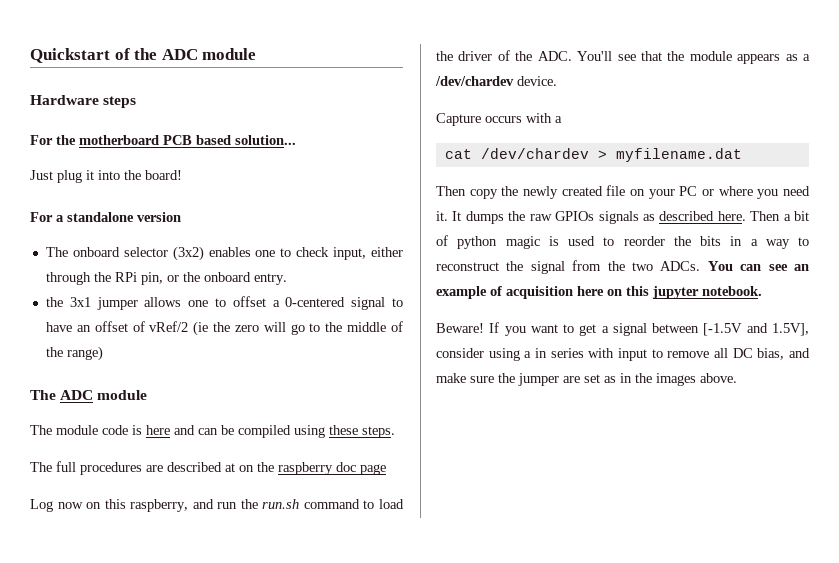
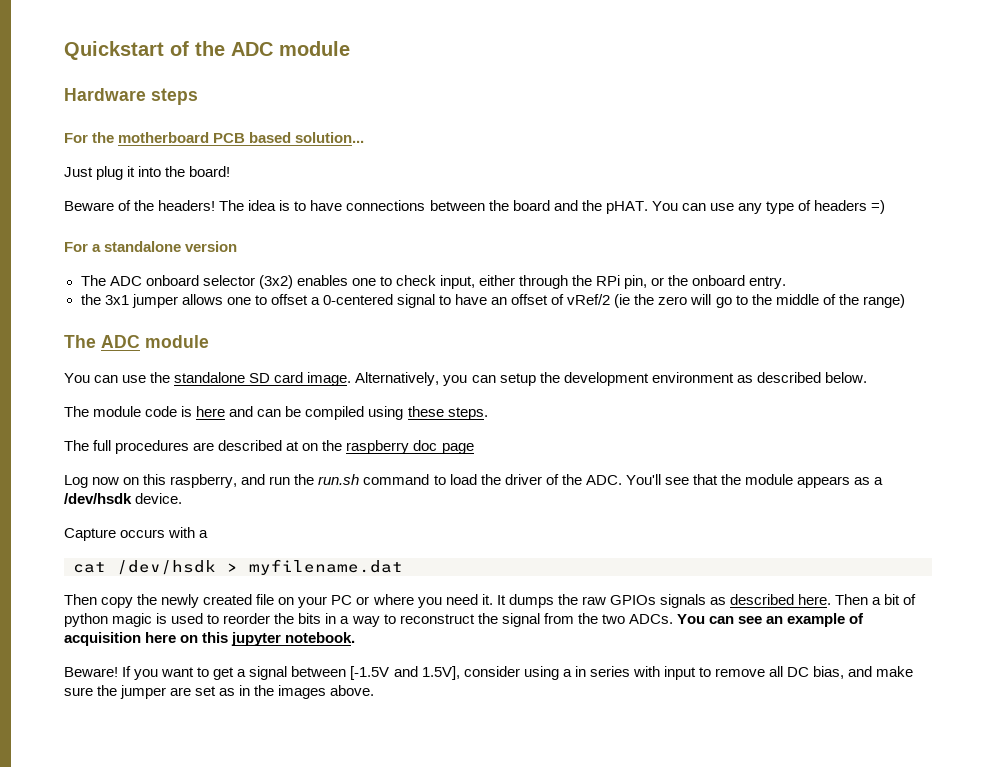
(182, 175) none -> [64,200,886,214] // Beware of the headers! The idea is to have connections between the board and the pHAT. You can use any type of headers =)
(68, 252) none -> [109,276,142,286] ADC
(148, 395) none -> [64,372,867,386] // You can use the standalone SD card image. Alternatively, you can setup the development environment as described below.
[435,76,514,86] /dev/chardev -> [64,493,132,504] /dev/hsdk
[480,148,589,159] /dev/chardev -> [117,560,216,575] /dev/hsdk

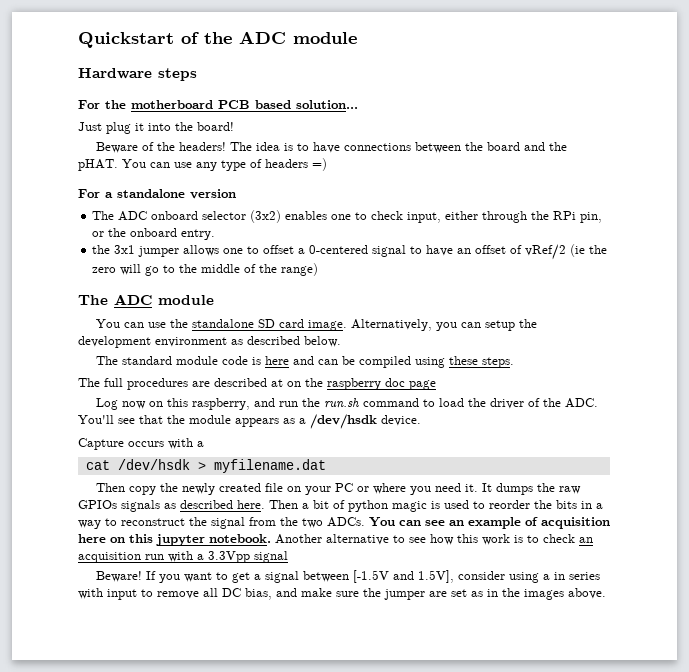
(89, 411) none -> [122,356,173,365] standard
(356, 637) none -> [275,534,593,545] [78,551,288,563] Another alternative to see how this work is to check an acquisition run with a 3.3Vpp signal

